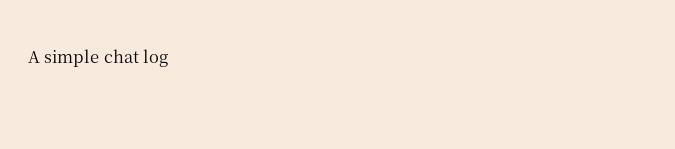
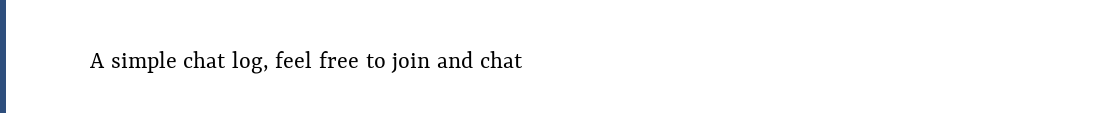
[143,49,169,67] log -> [231,51,523,74] log, feel free to join and chat

